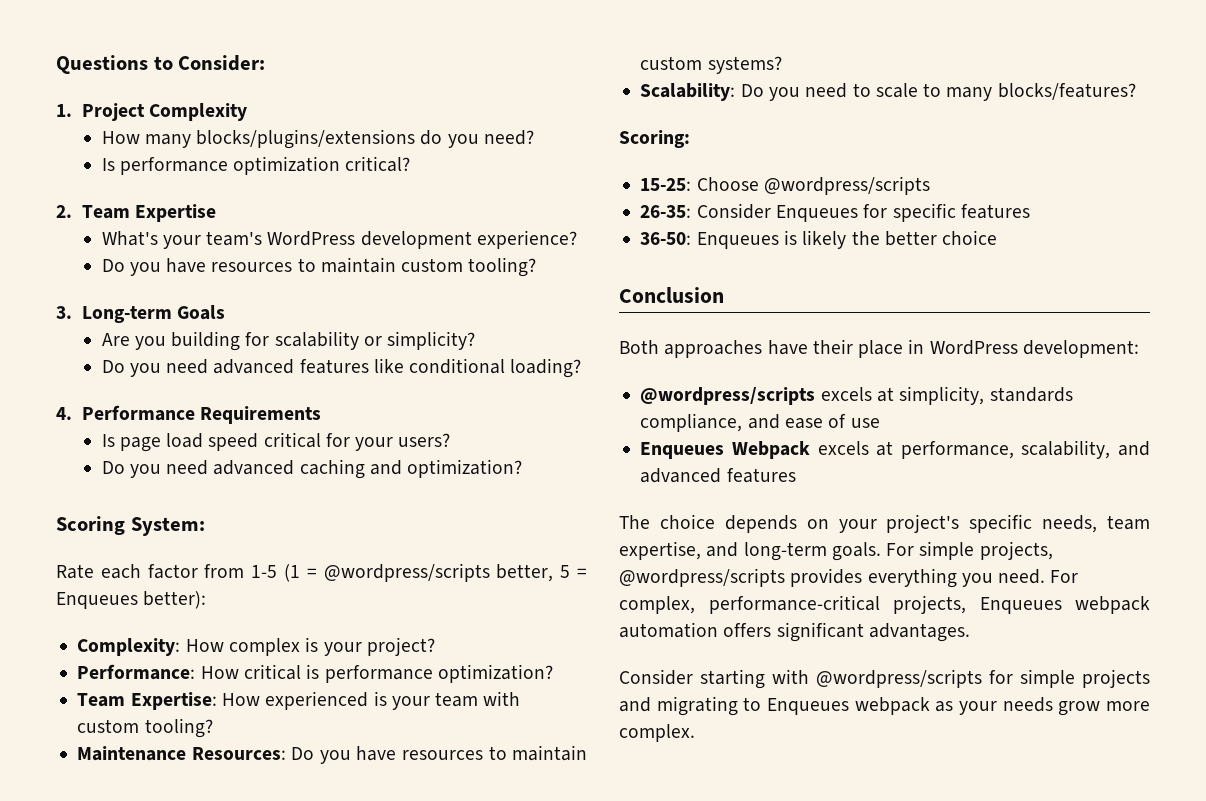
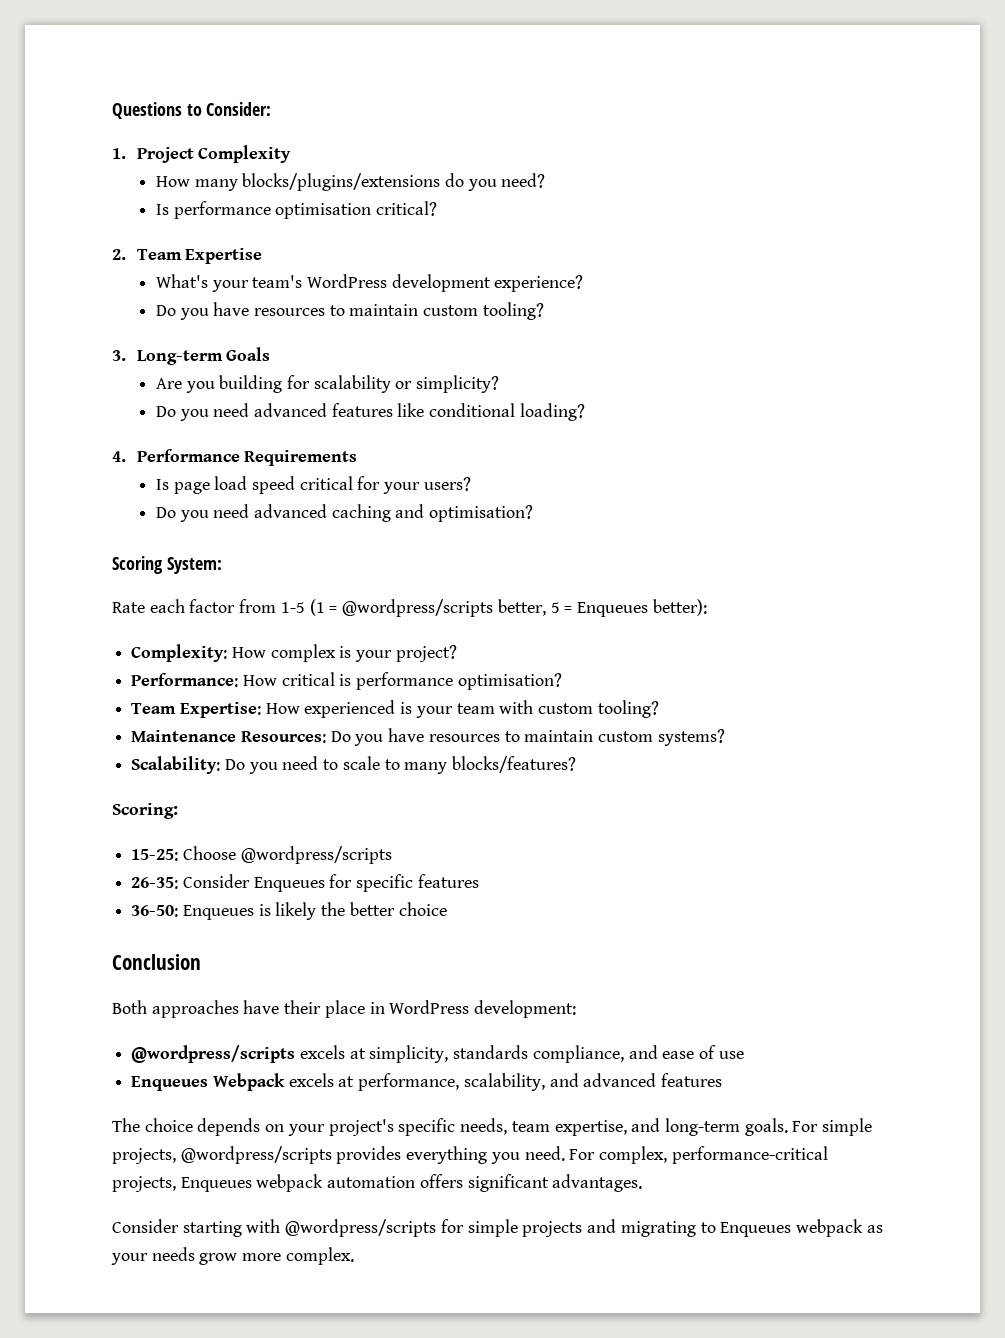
[233,156,341,175] optimization -> [275,203,372,219] optimisation
[407,459,523,478] optimization? -> [429,505,534,522] optimisation?
[437,664,553,683] optimization? -> [457,673,562,690] optimisation?

